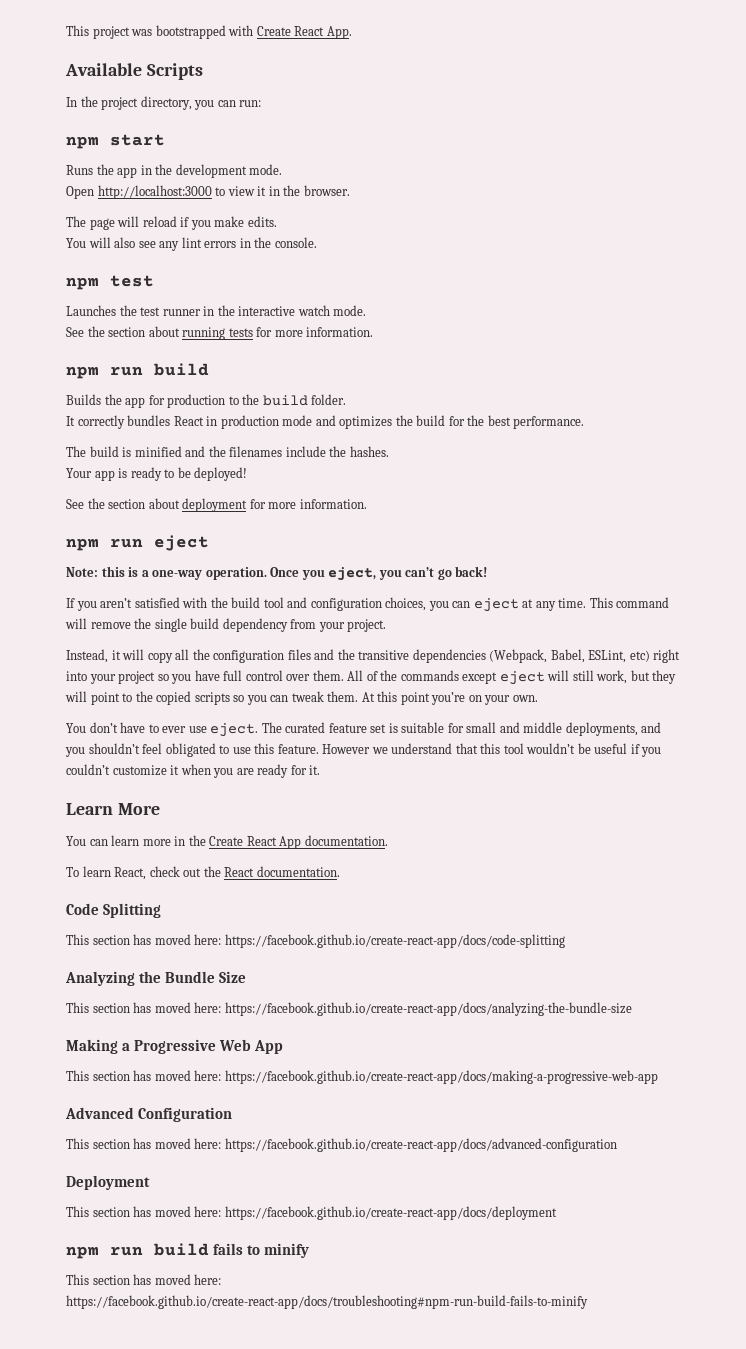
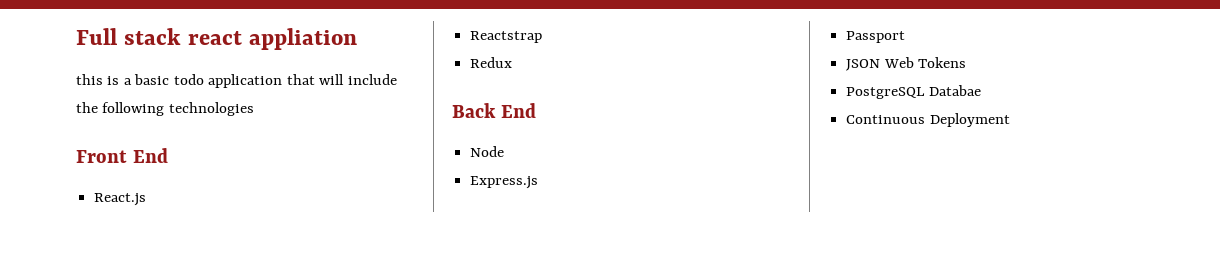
[66,25,352,39] [65,63,203,80] [66,96,262,110] [66,134,165,149] [66,164,283,178] [66,185,350,199] [66,216,277,230] [66,237,317,251] [66,275,154,290] [66,305,367,316] [66,326,374,340] [66,363,209,379] [66,394,347,408] [66,415,585,429] [66,446,389,457] [66,467,248,481] [66,498,367,512] [66,535,209,551] [66,566,488,581] [66,597,670,612] [65,618,387,632] [66,649,681,663] [66,670,677,685] [65,691,538,705] [66,722,662,737] [65,743,662,757] [66,764,321,778] [66,803,160,815] [66,835,388,849] [66,866,340,880] [66,903,162,918] [66,934,565,948] [65,971,247,986] [66,1002,632,1016] [66,1039,284,1054] [66,1070,658,1084] [65,1107,233,1122] [66,1138,617,1152] [66,1175,150,1190] [66,1206,557,1220] [66,1243,310,1259] [66,1274,222,1285] [66,1295,588,1309] This project was bootstrapped with Create React App. // Available Scripts // In the project directory, you can run: // npm start // Runs the app in the development mode. // Open http://localhost:3000 to view it in the browser. // The page will reload if you make edits. // You will also see any lint errors in the console. // npm test // Launches the test runner in the interactive watch mode. // See the section about running tests for more information. // npm run build // Builds the app for production to the build folder. // It correctly bundles React in production mode and optimizes the build for the best performance. // The build is minified and the filenames include the hashes. // Your app is ready to be deployed! // See the section about deployment for more information. // npm run eject // Note: this is a one-way operation. Once you eject, you can’t go back! // If you aren’t satisfied with the build tool and configuration choices, you can eject at any time. This command will remove the single build dependency from your project. // Instead, it will copy all the configuration files and the transitive dependencies (Webpack, Babel, ESLint, etc) right into your project so you have full control over them. All of the commands except eject will still work, but they will point to the copied scripts so you can tweak them. At this point you’re on your own. // You don’t have to ever use eject. The curated feature set is suitable for small and middle deployments, and you shouldn’t feel obligated to use this feature. However we understand that this tool wouldn’t be useful if you couldn’t customize it when you are ready for it. // Learn More // You can learn more in the Create React App documentation. // To learn React, check out the React documentation. // Code Splitting // This section has moved here: https://facebook.github.io/create-react-app/docs/code-splitting // Analyzing the Bundle Size // This section has moved here: https://facebook.github.io/create-react-app/docs/analyzing-the-bundle-size // Making a Progressive Web App // This section has moved here: https://facebook.github.io/create-react-app/docs/making-a-progressive-web-app // Advanced Configuration // This section has moved here: https://facebook.github.io/create-react-app/docs/advanced-configuration // Deployment // This section has moved here: https://facebook.github.io/create-react-app/docs/deployment // npm run build fails to minify // This section has moved here: https://facebook.github.io/create-react-app/docs/troubleshooting#npm-run-build-fails-to-minify -> [76,28,358,50] [76,74,397,88] [76,102,254,116] [76,148,168,163] [94,193,147,206] [470,31,543,43] [470,57,513,68] [452,103,536,118] [470,146,505,157] [470,176,539,189] [846,31,906,43] [846,57,967,71] [846,85,981,99] [846,113,1010,127] Full stack react appliation // this is a basic todo application that will include the following technologies // Front End // React.js // Reactstrap // Redux // Back End // Node // Express.js // Passport // JSON Web Tokens // PostgreSQL Databae // Continuous Deployment

